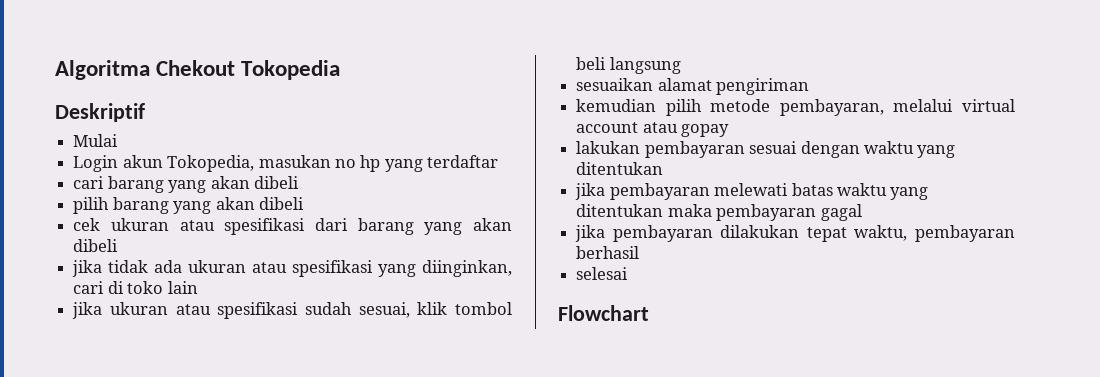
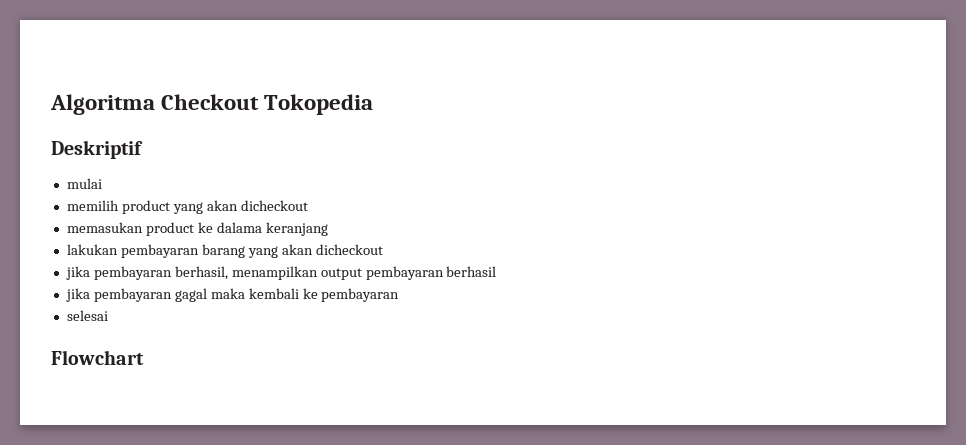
[156,60,236,76] Chekout -> [161,94,260,110] Checkout
[73,134,119,147] [73,155,499,172] [73,176,299,193] [73,197,304,214] [73,218,512,235] [73,239,119,252] [72,260,512,277] [73,281,198,294] [72,302,512,319] [576,57,681,74] [576,78,810,95] [576,99,1015,116] [576,122,730,137] [576,141,956,158] [576,162,664,175] [575,183,929,200] [576,204,862,221] [575,225,1015,242] [576,246,640,259] Mulai // Login akun Tokopedia, masukan no hp yang terdaftar // cari barang yang akan dibeli // pilih barang yang akan dibeli // cek ukuran atau spesifikasi dari barang yang akan dibeli // jika tidak ada ukuran atau spesifikasi yang diinginkan, cari di toko lain // jika ukuran atau spesifikasi sudah sesuai, klik tombol beli langsung // sesuaikan alamat pengiriman // kemudian pilih metode pembayaran, melalui virtual account atau gopay // lakukan pembayaran sesuai dengan waktu yang ditentukan // jika pembayaran melewati batas waktu yang ditentukan maka pembayaran gagal // jika pembayaran dilakukan tepat waktu, pembayaran berhasil -> [66,178,102,189] [66,200,308,214] [66,222,328,236] [66,244,383,258] [65,266,497,280] [65,288,400,302] mulai // memilih product yang akan dicheckout // memasukan product ke dalama keranjang // lakukan pembayaran barang yang akan dicheckout // jika pembayaran berhasil, menampilkan output pembayaran berhasil // jika pembayaran gagal maka kembali ke pembayaran

